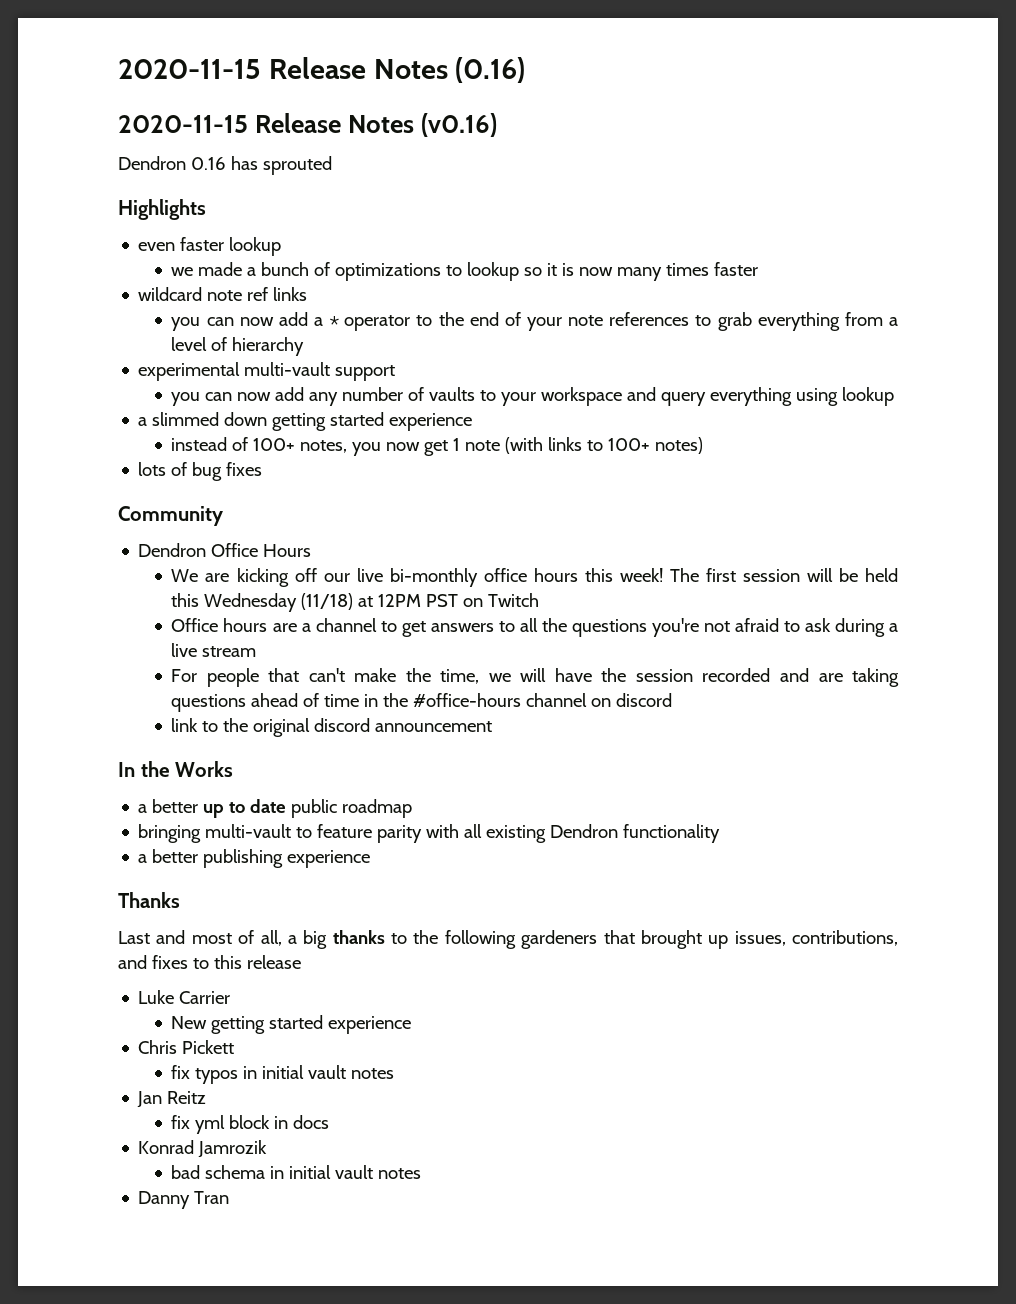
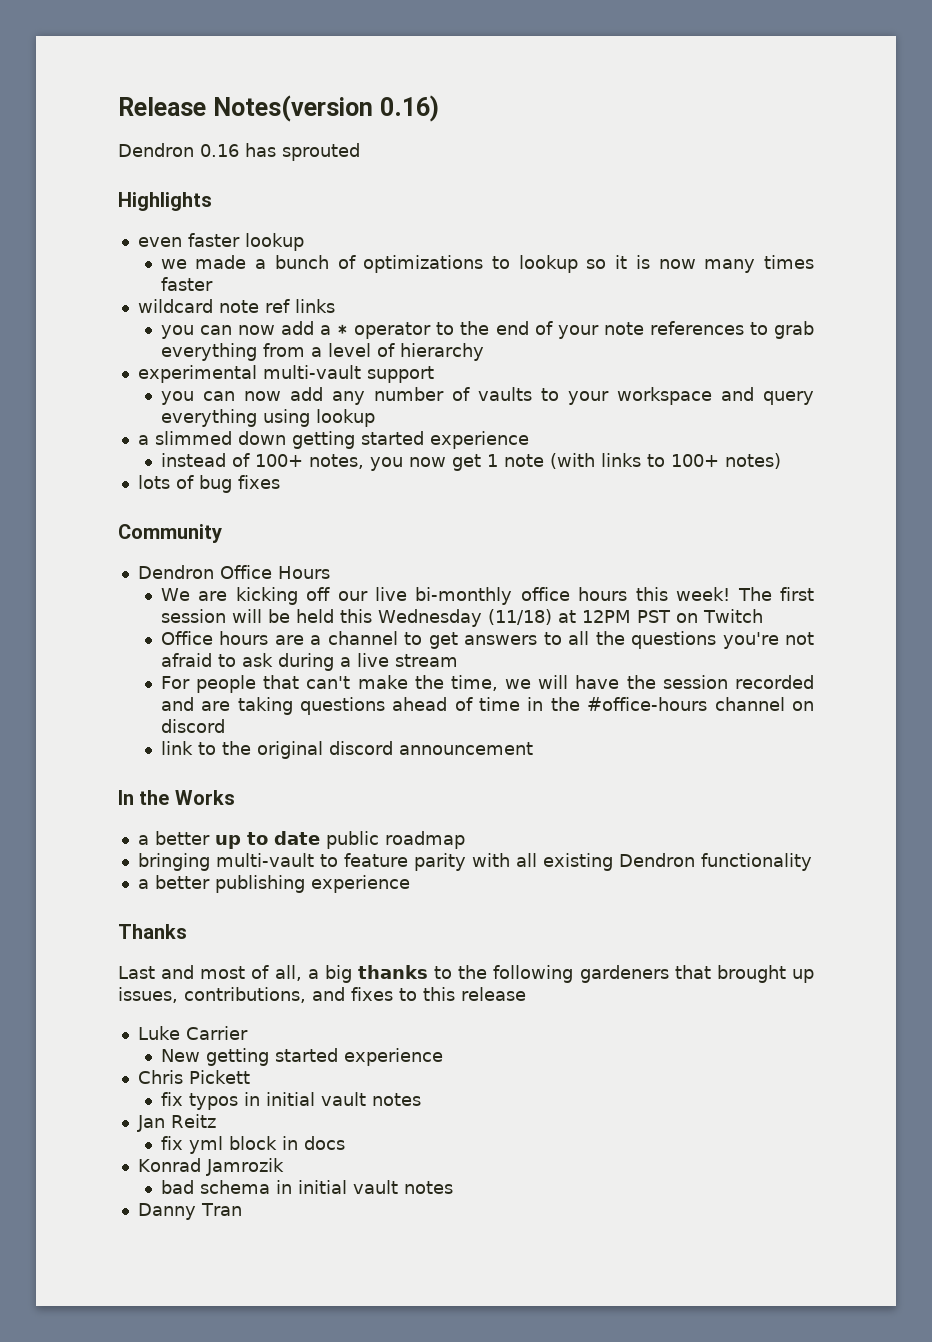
[118,57,526,83] [118,113,498,137] 2020-11-15 Release Notes (0.16) // 2020-11-15 Release Notes (v0.16) -> [118,95,439,122] Release Notes(version 0.16)

